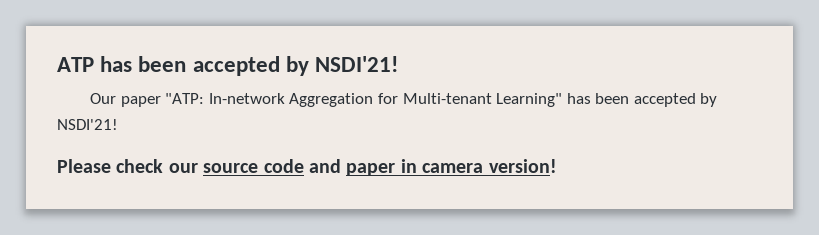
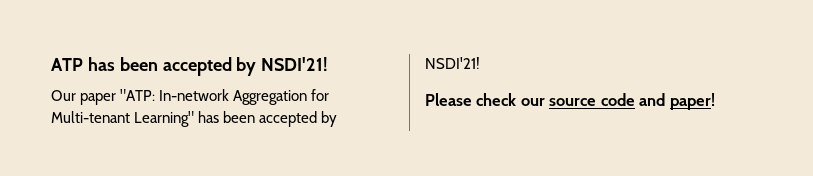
[346,159,557,176] paper in camera version! -> [669,93,715,110] paper!

